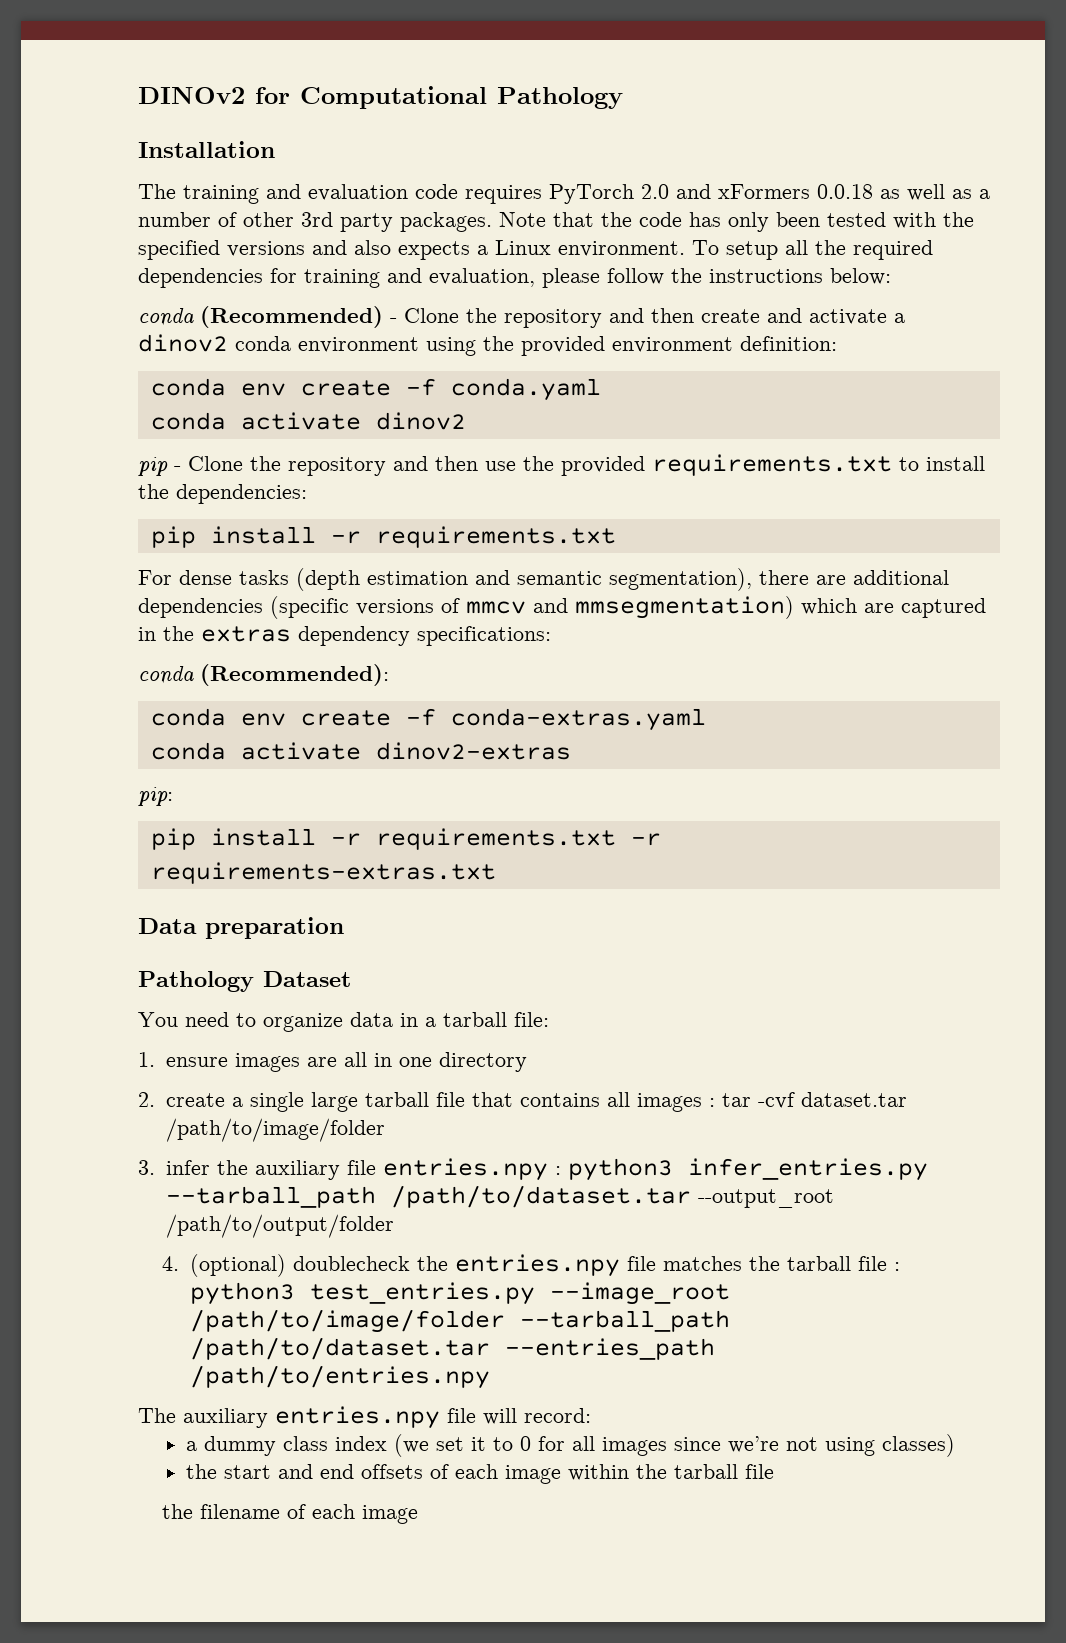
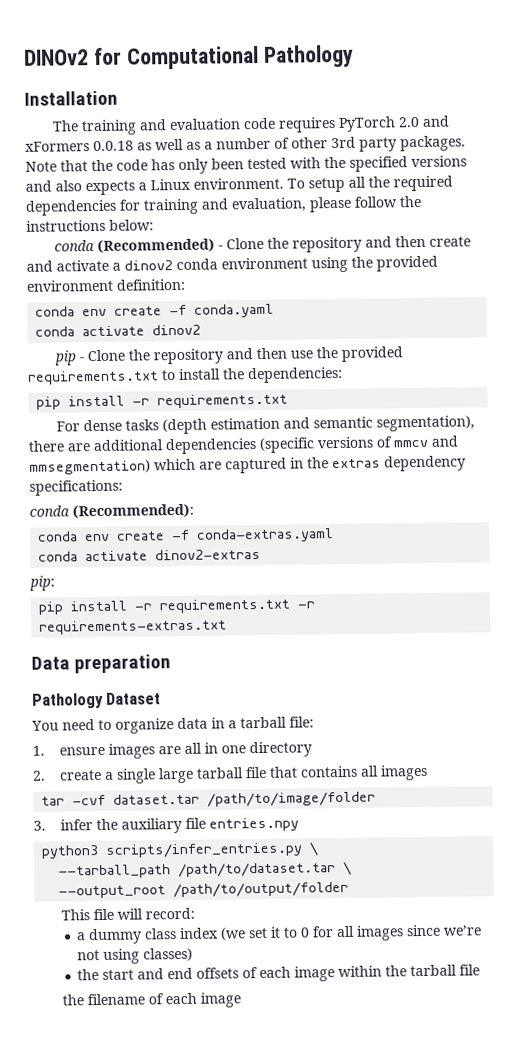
[708,1098,715,1107] : -> (428, 772) //
[554,1158,928,1181] [165,1185,691,1208] : python3 infer_entries.py --tarball_path /path/to/dataset.tar -> [41,842,320,859] [58,861,353,879] // python3 scripts/infer_entries.py \ // --tarball_path /path/to/dataset.tar \ //
[162,1254,900,1277] [189,1282,730,1305] [189,1309,730,1333] [189,1337,715,1360] [189,1365,490,1389] [138,1406,440,1429] 4. (optional) doublecheck the entries.npy file matches the tarball file : python3 test_entries.py --image_root /path/to/image/folder --tarball_path /path/to/dataset.tar --entries_path /path/to/entries.npy // The auxiliary entries.npy -> [60,909,90,921] This

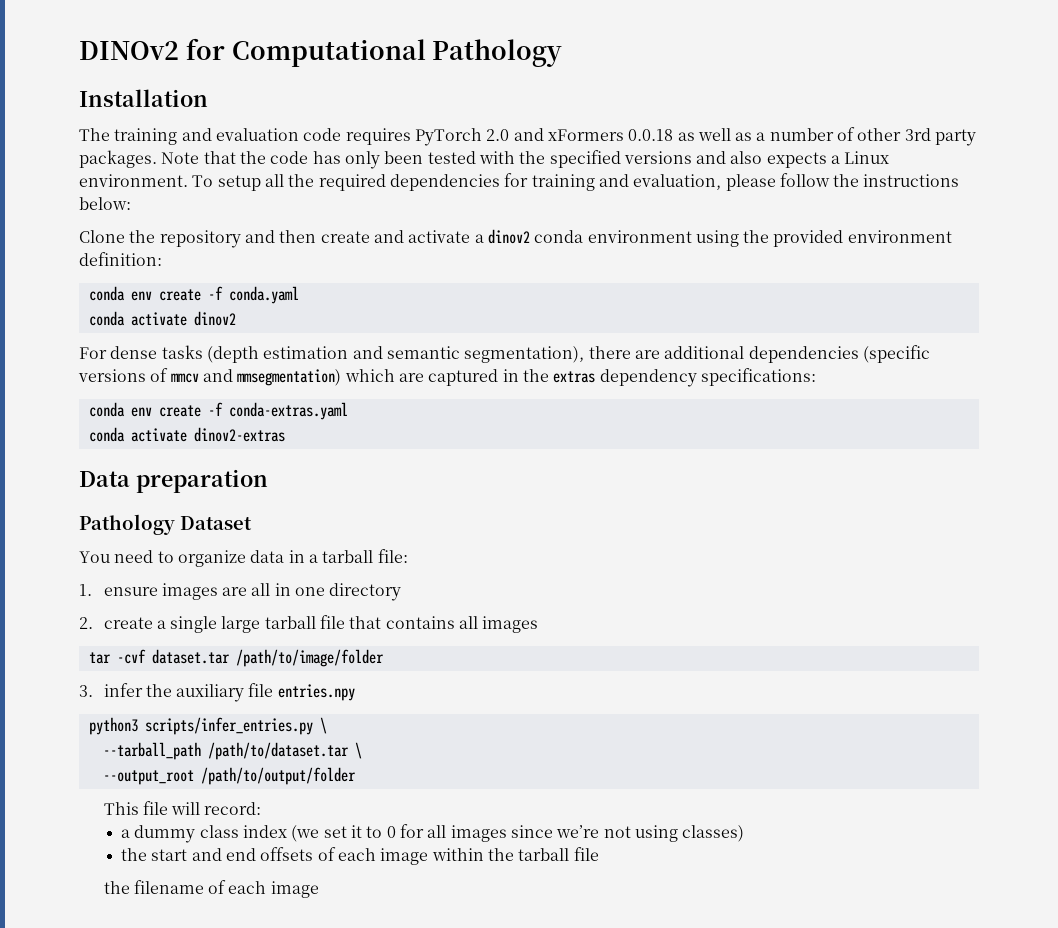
[54,238,224,253] conda (Recommended) - -> (131, 203) none
[54,346,404,366] [28,366,343,385] [36,393,289,410] // pip - Clone the repository and then use the provided requirements.txt to install the dependencies: // pip install -r requirements.txt -> (236, 318) none
[29,503,194,519] // conda (Recommended): -> (816, 377) none
[29,575,55,591] [38,598,316,615] [39,619,228,635] // pip: // pip install -r requirements.txt -r requirements-extras.txt -> (285, 434) none

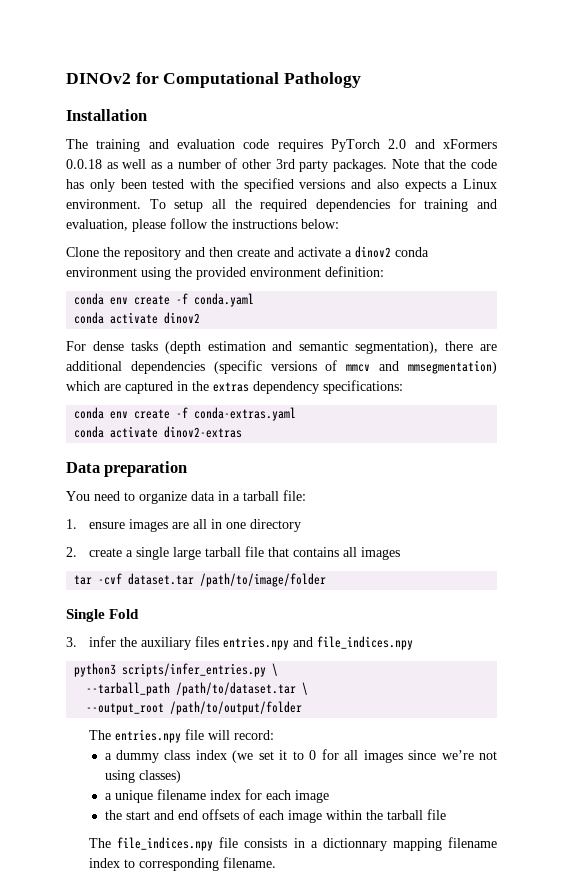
[79,514,252,535] // Pathology Dataset -> (188, 469) none
(384, 658) none -> [66,609,140,622] // Single Fold
[248,683,355,701] file entries.npy -> [195,636,414,650] files entries.npy and file_indices.npy
[103,802,139,815] This -> [89,729,182,743] The entries.npy
(745, 833) none -> [104,789,329,803] // a unique filename index for each image
[103,880,319,898] the filename of each image -> [89,837,497,851] [89,857,277,871] The file_indices.npy file consists in a dictionnary mapping filename index to corresponding filename.

